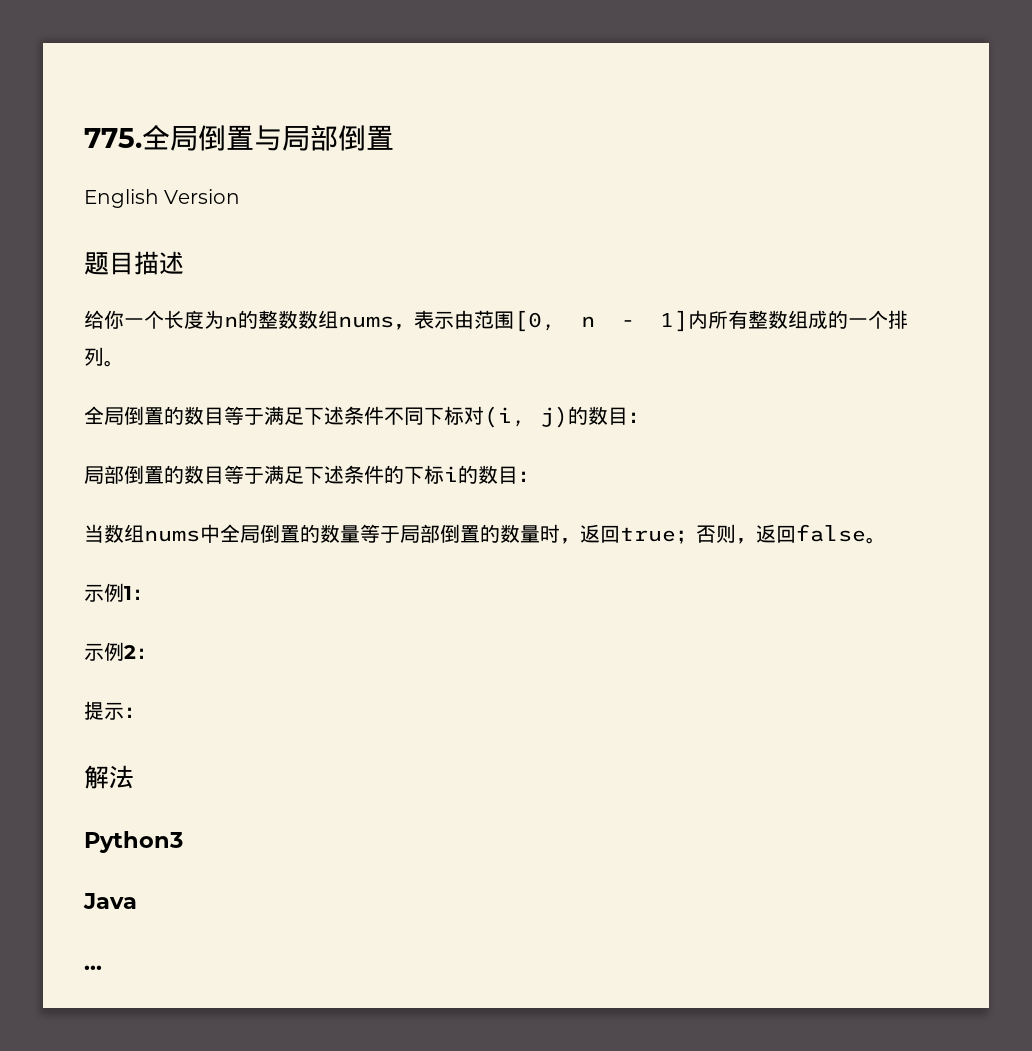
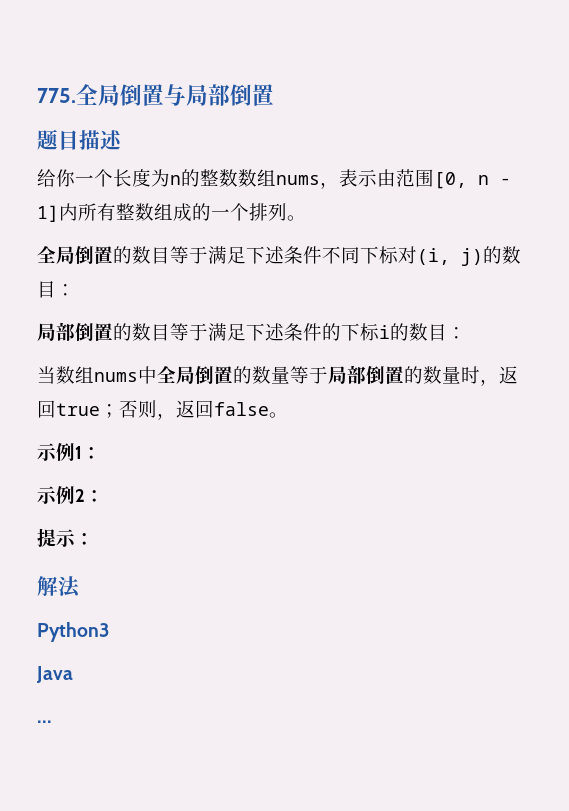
[84,189,241,208] // English Version -> (274, 95) none

